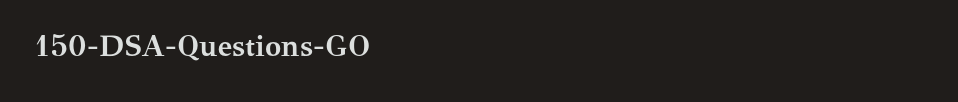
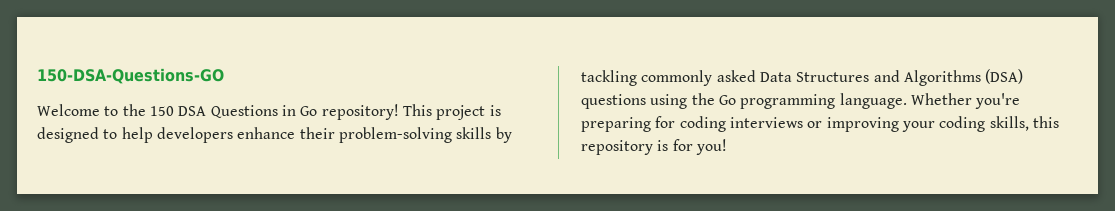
(370, 47) none -> [37,104,501,120] [37,127,512,143] [581,69,1024,86] [581,93,1021,109] [581,116,1059,132] [581,139,727,155] // Welcome to the 150 DSA Questions in Go repository! This project is designed to help developers enhance their problem-solving skills by tackling commonly asked Data Structures and Algorithms (DSA) questions using the Go programming language. Whether you're preparing for coding interviews or improving your coding skills, this repository is for you!

